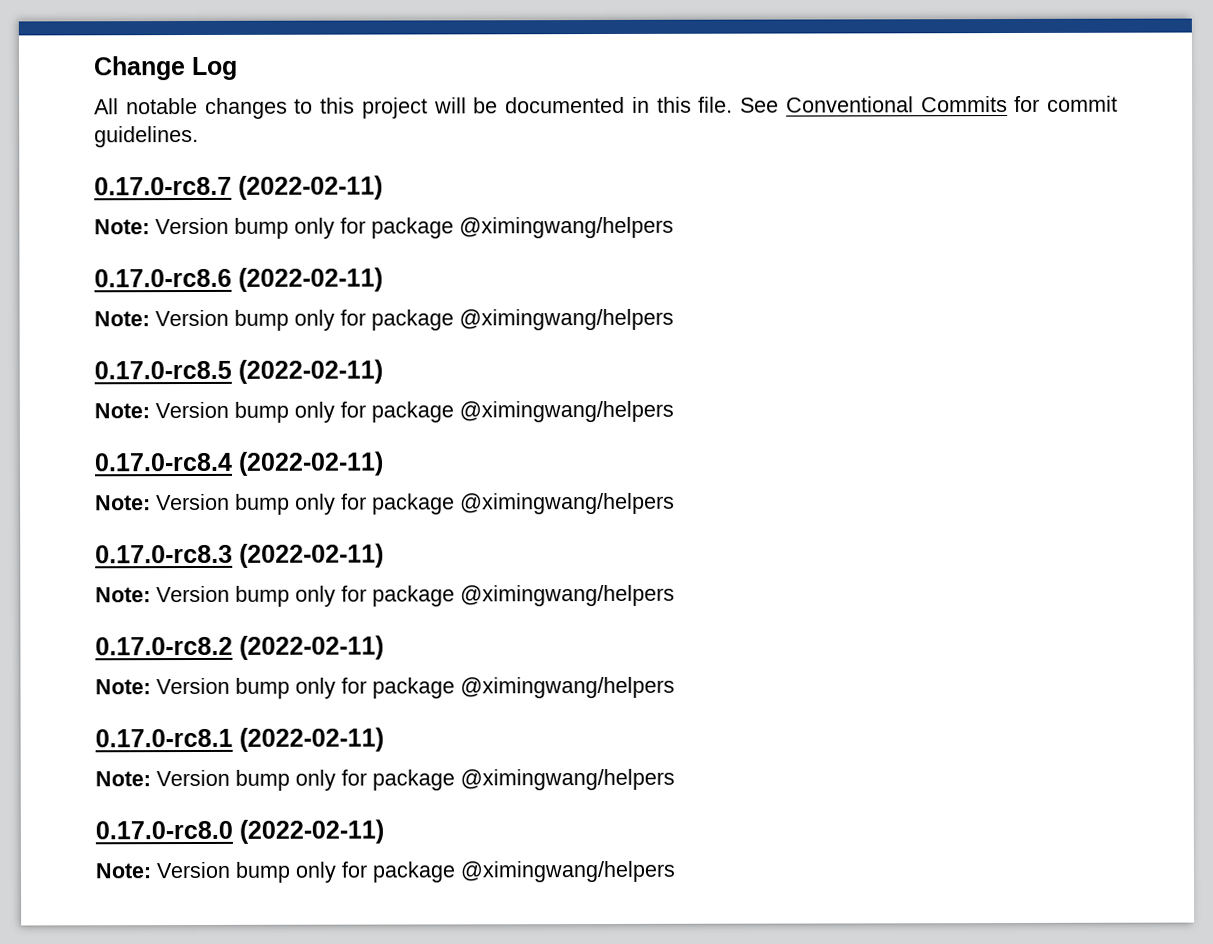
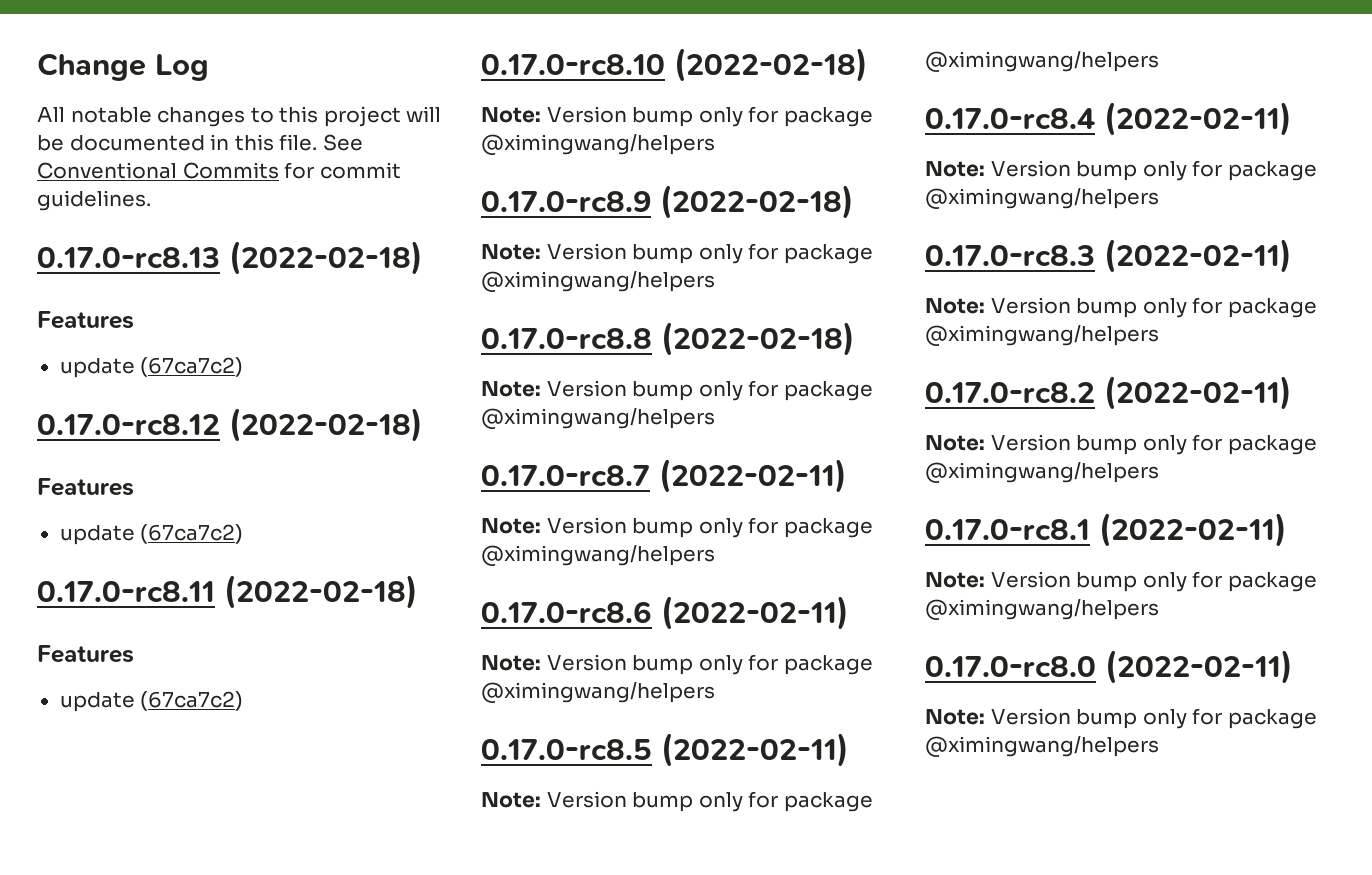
(199, 136) none -> [37,241,423,275] [37,311,134,329] [59,357,244,378] [37,408,423,442] [37,478,134,496] [59,524,244,545] [37,575,418,609] [37,645,134,663] [59,691,244,712] [481,48,868,82] [481,106,873,127] [481,134,715,155] [481,185,854,219] [481,243,873,264] [481,271,715,292] [481,322,855,356] [481,380,873,401] [481,408,715,429] // 0.17.0-rc8.13 (2022-02-18) // Features // update (67ca7c2) // 0.17.0-rc8.12 (2022-02-18) // Features // update (67ca7c2) // 0.17.0-rc8.11 (2022-02-18) // Features // update (67ca7c2) // 0.17.0-rc8.10 (2022-02-18) // Note: Version bump only for package @ximingwang/helpers // 0.17.0-rc8.9 (2022-02-18) // Note: Version bump only for package @ximingwang/helpers // 0.17.0-rc8.8 (2022-02-18) // Note: Version bump only for package @ximingwang/helpers

